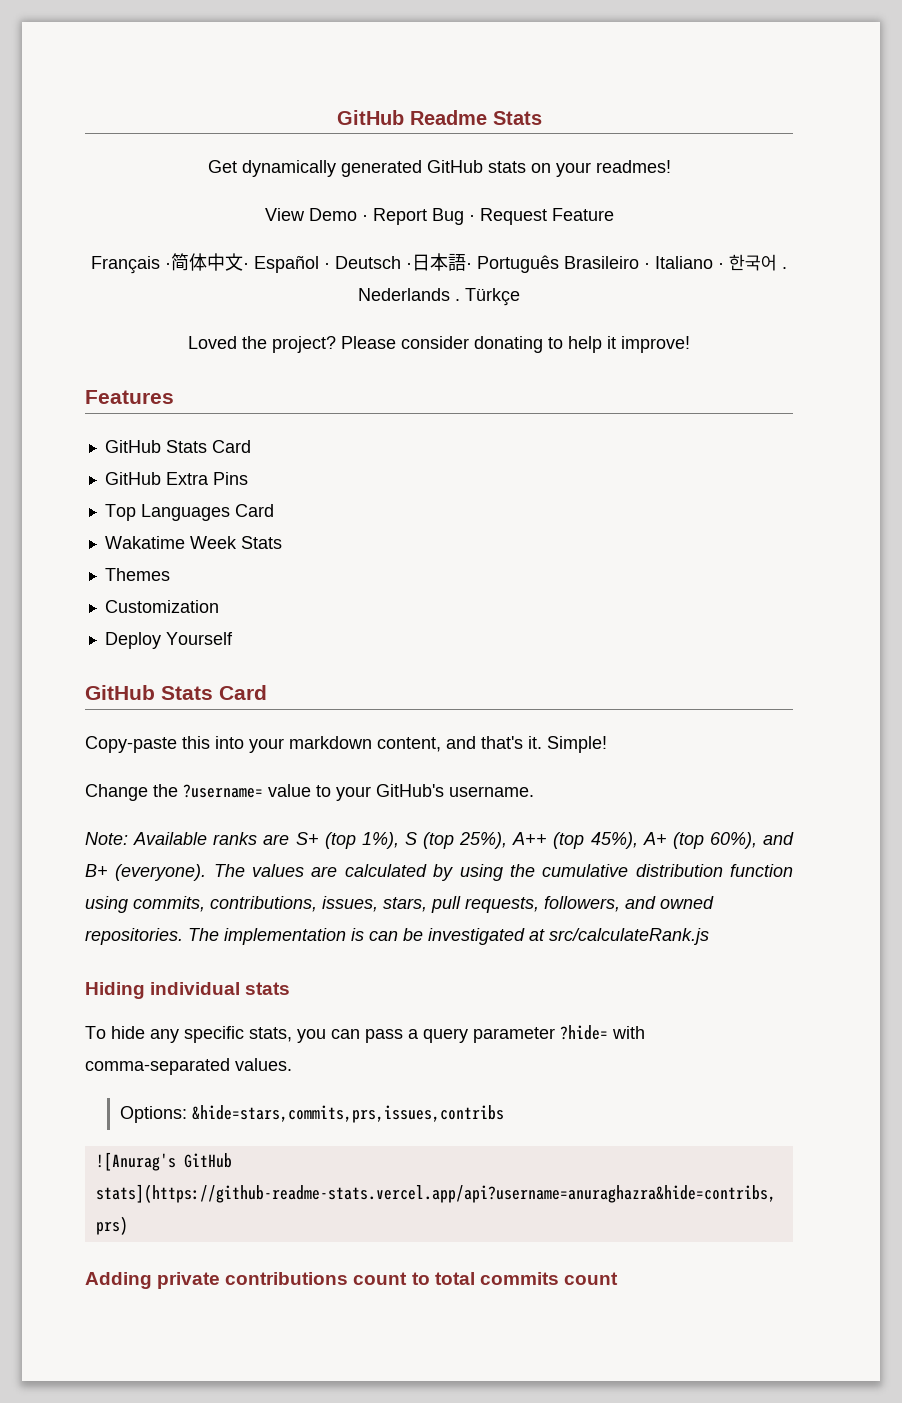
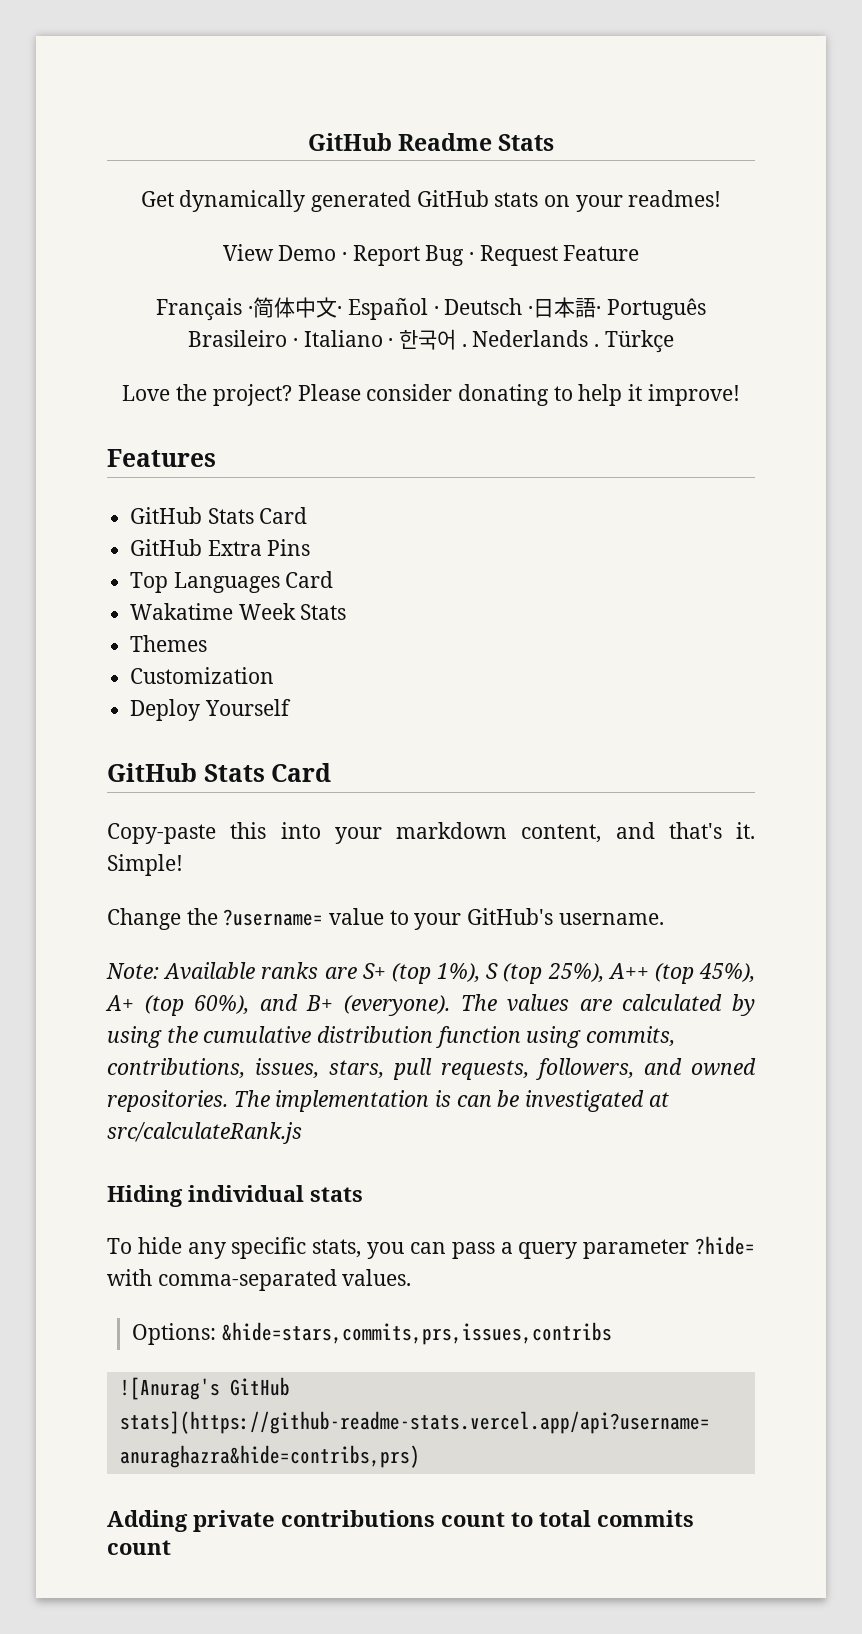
[188,336,237,349] Loved -> [122,385,171,401] Love

